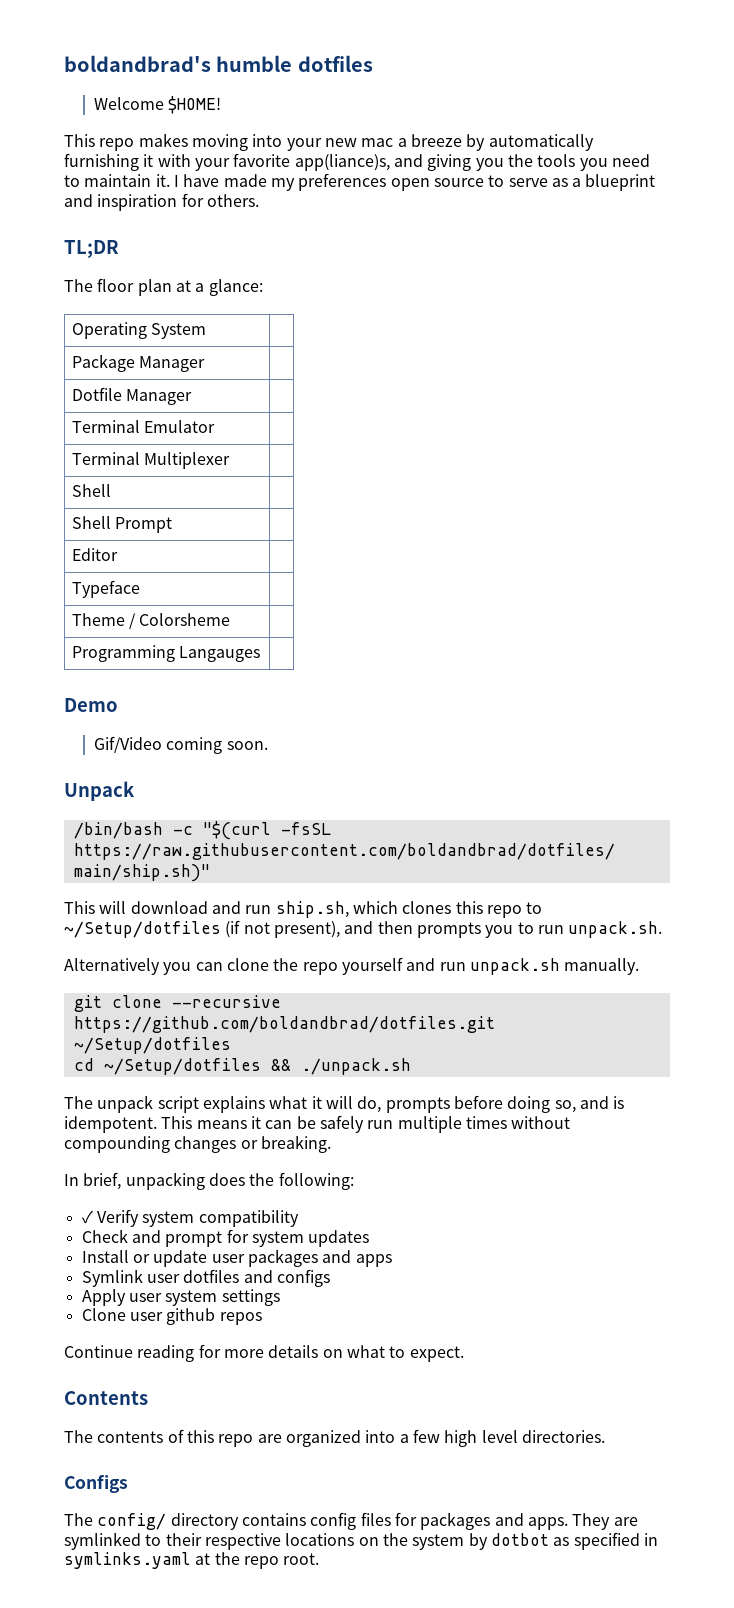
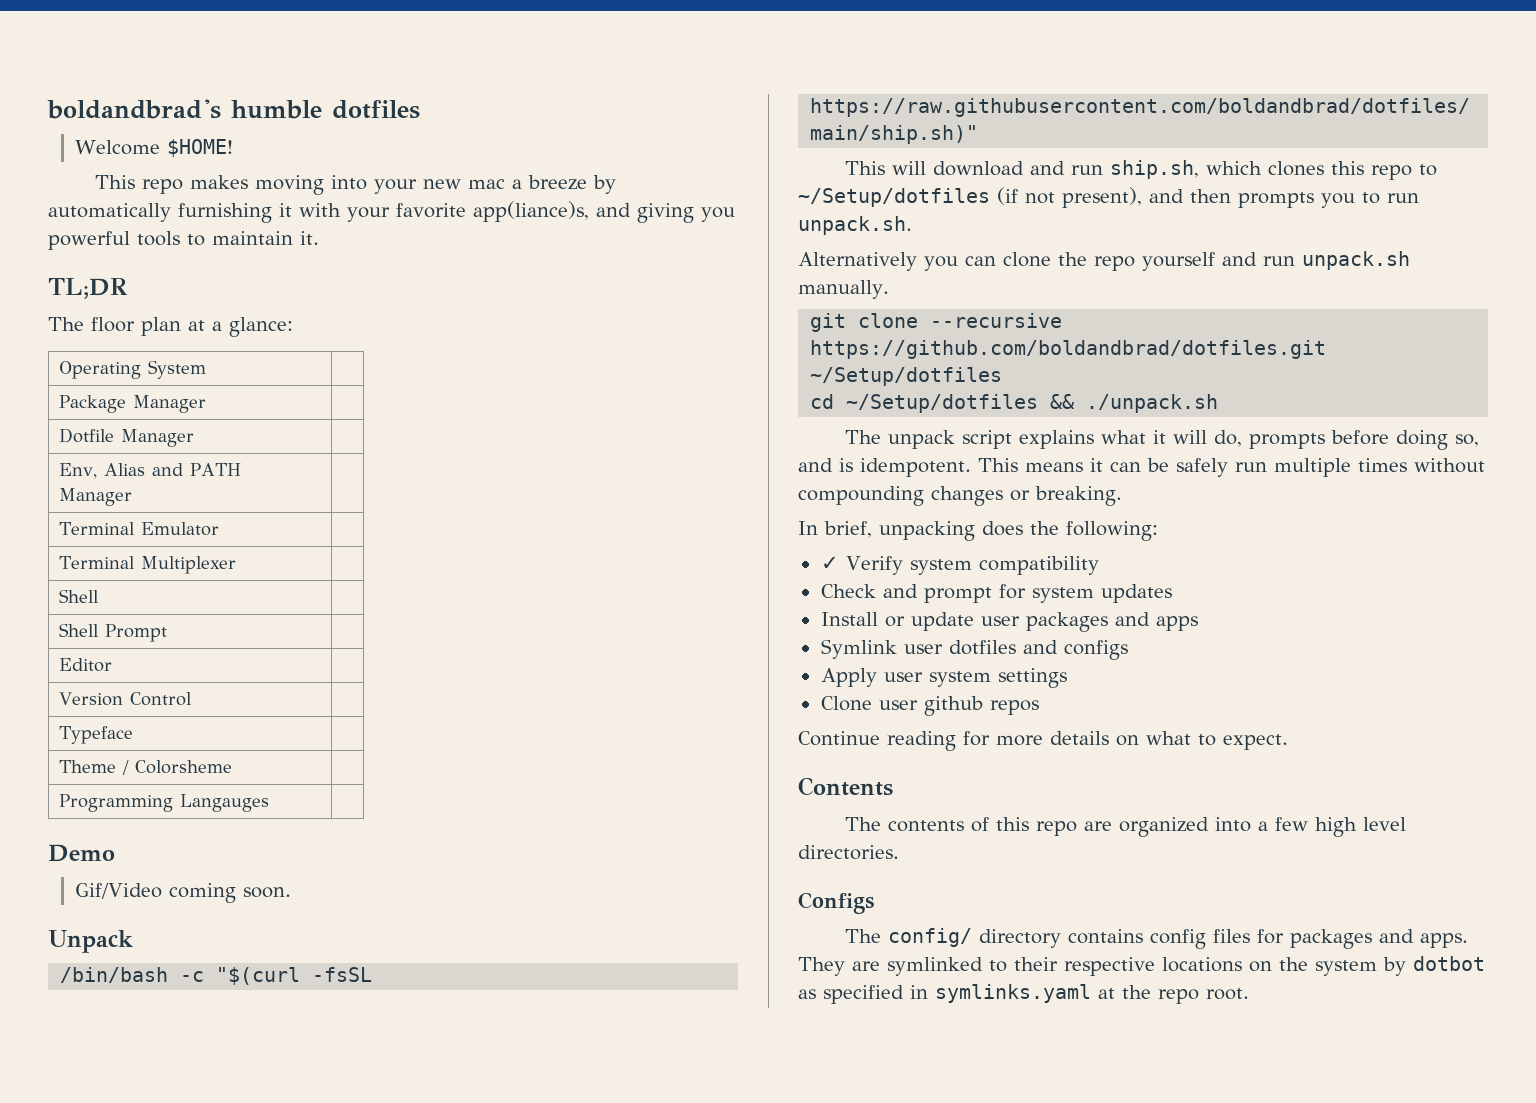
[507,154,650,171] the tools you need -> [48,231,180,250] powerful tools
[173,173,656,191] [64,193,259,211] I have made my preferences open source to serve as a blueprint and inspiration for others. -> (319, 238) none
(192, 397) none -> [59,463,242,479] [59,488,133,506] // Env, Alias and PATH Manager |
(118, 554) none -> [59,692,193,706] // Version Control |

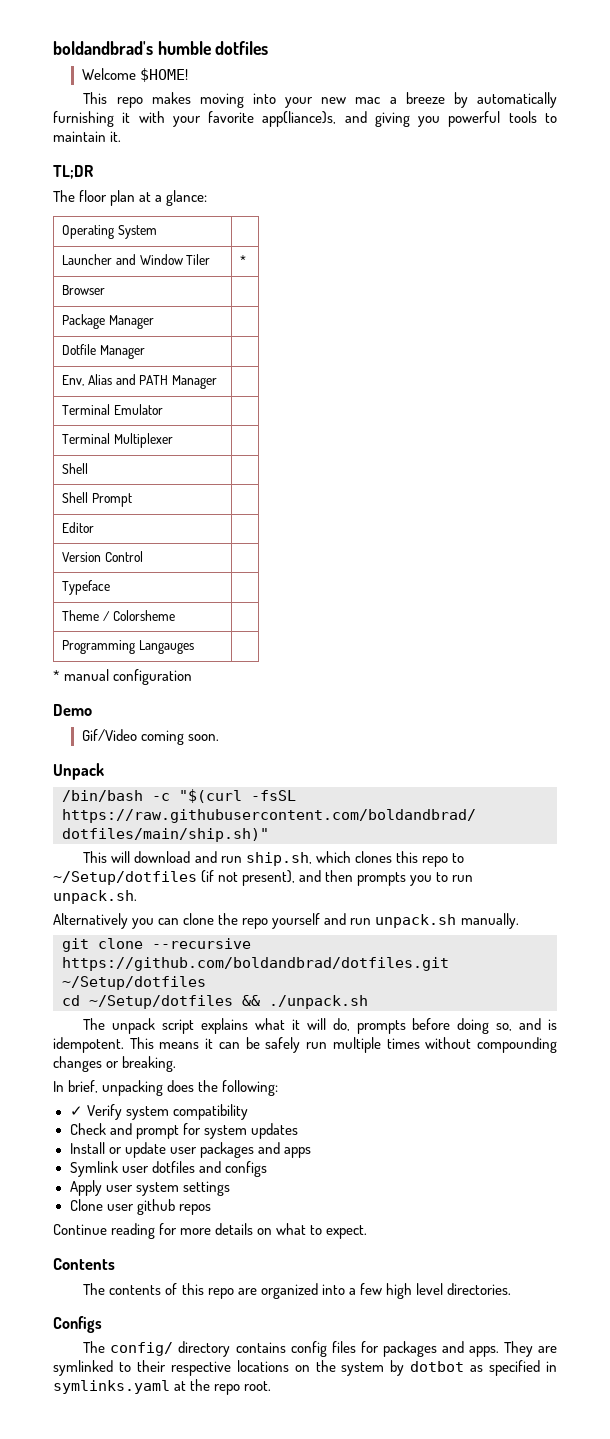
(207, 369) none -> [62,254,211,265] [240,255,247,265] [62,285,106,295] // Launcher and Window Tiler | * // Browser |
(270, 803) none -> [53,669,193,685] // * manual configuration

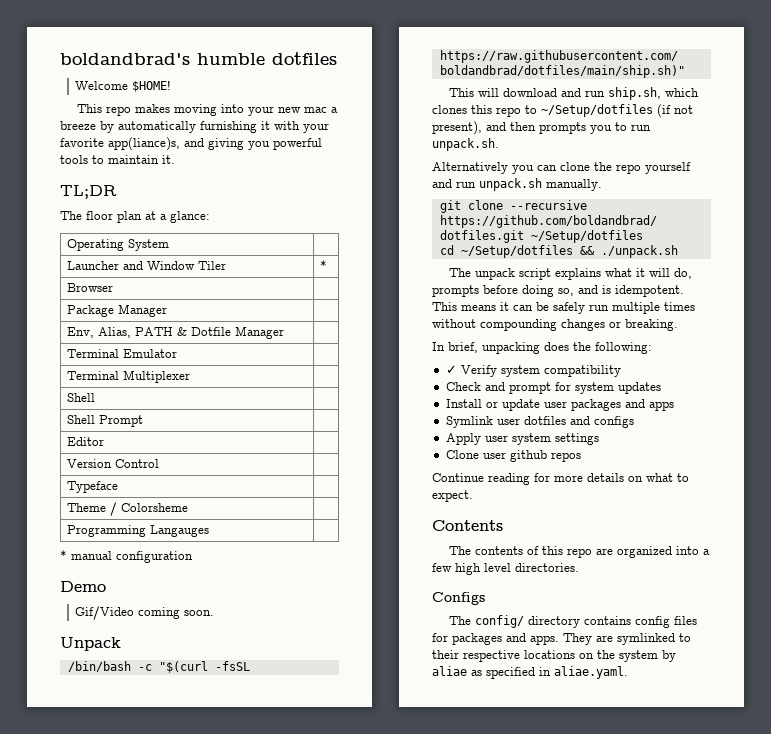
[62,344,146,359] [62,374,169,386] Dotfile Manager | // Env, Alias and PATH -> [67,327,232,338] Env, Alias, PATH & Dotfile
[410,1361,465,1372] dotbot -> [432,666,467,676] aliae
[53,1379,272,1395] symlinks.yaml at the repo root. -> [554,666,628,679] aliae.yaml.

